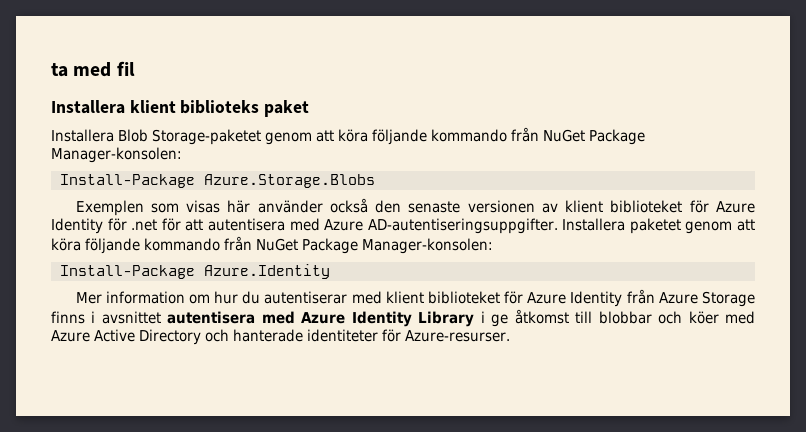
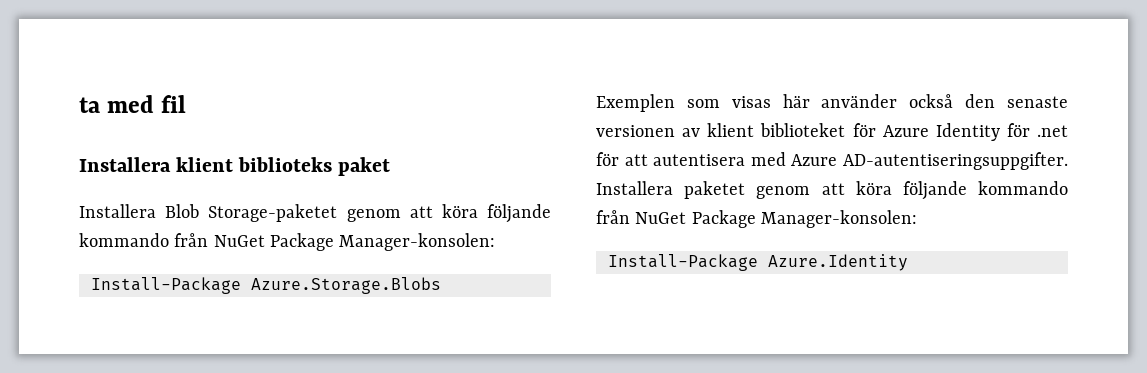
[75,289,755,307] [51,309,755,327] [51,329,510,345] // Mer information om hur du autentiserar med klient biblioteket för Azure Identity från Azure Storage finns i avsnittet autentisera med Azure Identity Library i ge åtkomst till blobbar och köer med Azure Active Directory och hanterade identiteter för Azure-resurser. -> (908, 262) none

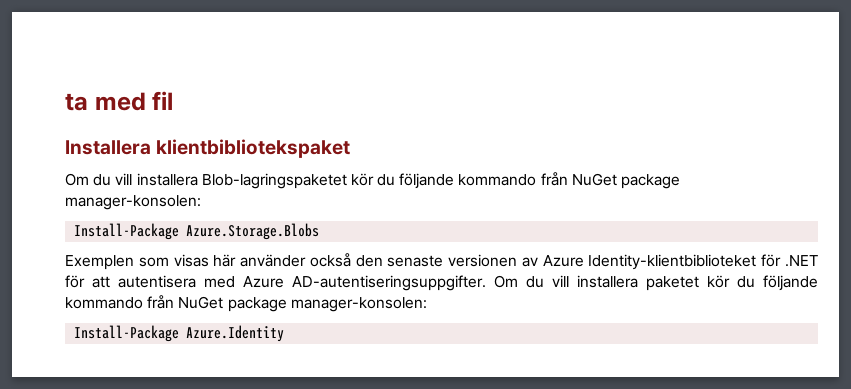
[176,157,391,176] [79,204,552,223] [79,233,496,251] klient biblioteks paket // Installera Blob Storage-paketet genom att köra följande kommando från NuGet Package Manager-konsolen: -> [156,139,351,158] [65,172,681,189] [65,195,201,210] klientbibliotekspaket // Om du vill installera Blob-lagringspaketet kör du följande kommando från NuGet package manager-konsolen:
[707,123,1068,141] klient biblioteket för Azure Identity för .net -> [542,254,818,270] Azure Identity-klientbiblioteket för .NET
[596,181,1068,200] [596,210,917,228] Installera paketet genom att köra följande kommando från NuGet Package Manager-konsolen: -> [494,275,818,291] [65,295,427,312] Om du vill installera paketet kör du följande kommando från NuGet package manager-konsolen:

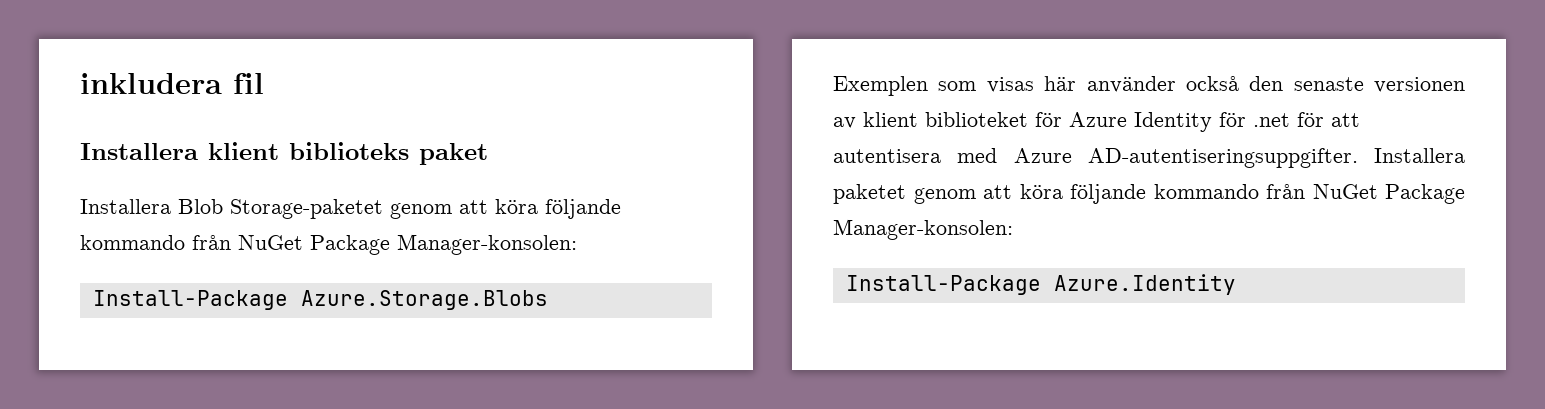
[65,92,146,111] ta med -> [80,73,222,94] inkludera
[156,139,351,158] [65,172,681,189] [65,195,201,210] klientbibliotekspaket // Om du vill installera Blob-lagringspaketet kör du följande kommando från NuGet package manager-konsolen: -> [208,142,488,165] [80,199,621,219] [80,234,577,255] klient biblioteks paket // Installera Blob Storage-paketet genom att köra följande kommando från NuGet Package Manager-konsolen:
[542,254,818,270] Azure Identity-klientbiblioteket för .NET -> [863,112,1290,132] klient biblioteket för Azure Identity för .net
[494,275,818,291] [65,295,427,312] Om du vill installera paketet kör du följande kommando från NuGet package manager-konsolen: -> [1374,148,1465,163] [833,184,1465,204] [833,219,1013,240] Installera paketet genom att köra följande kommando från NuGet Package Manager-konsolen:

